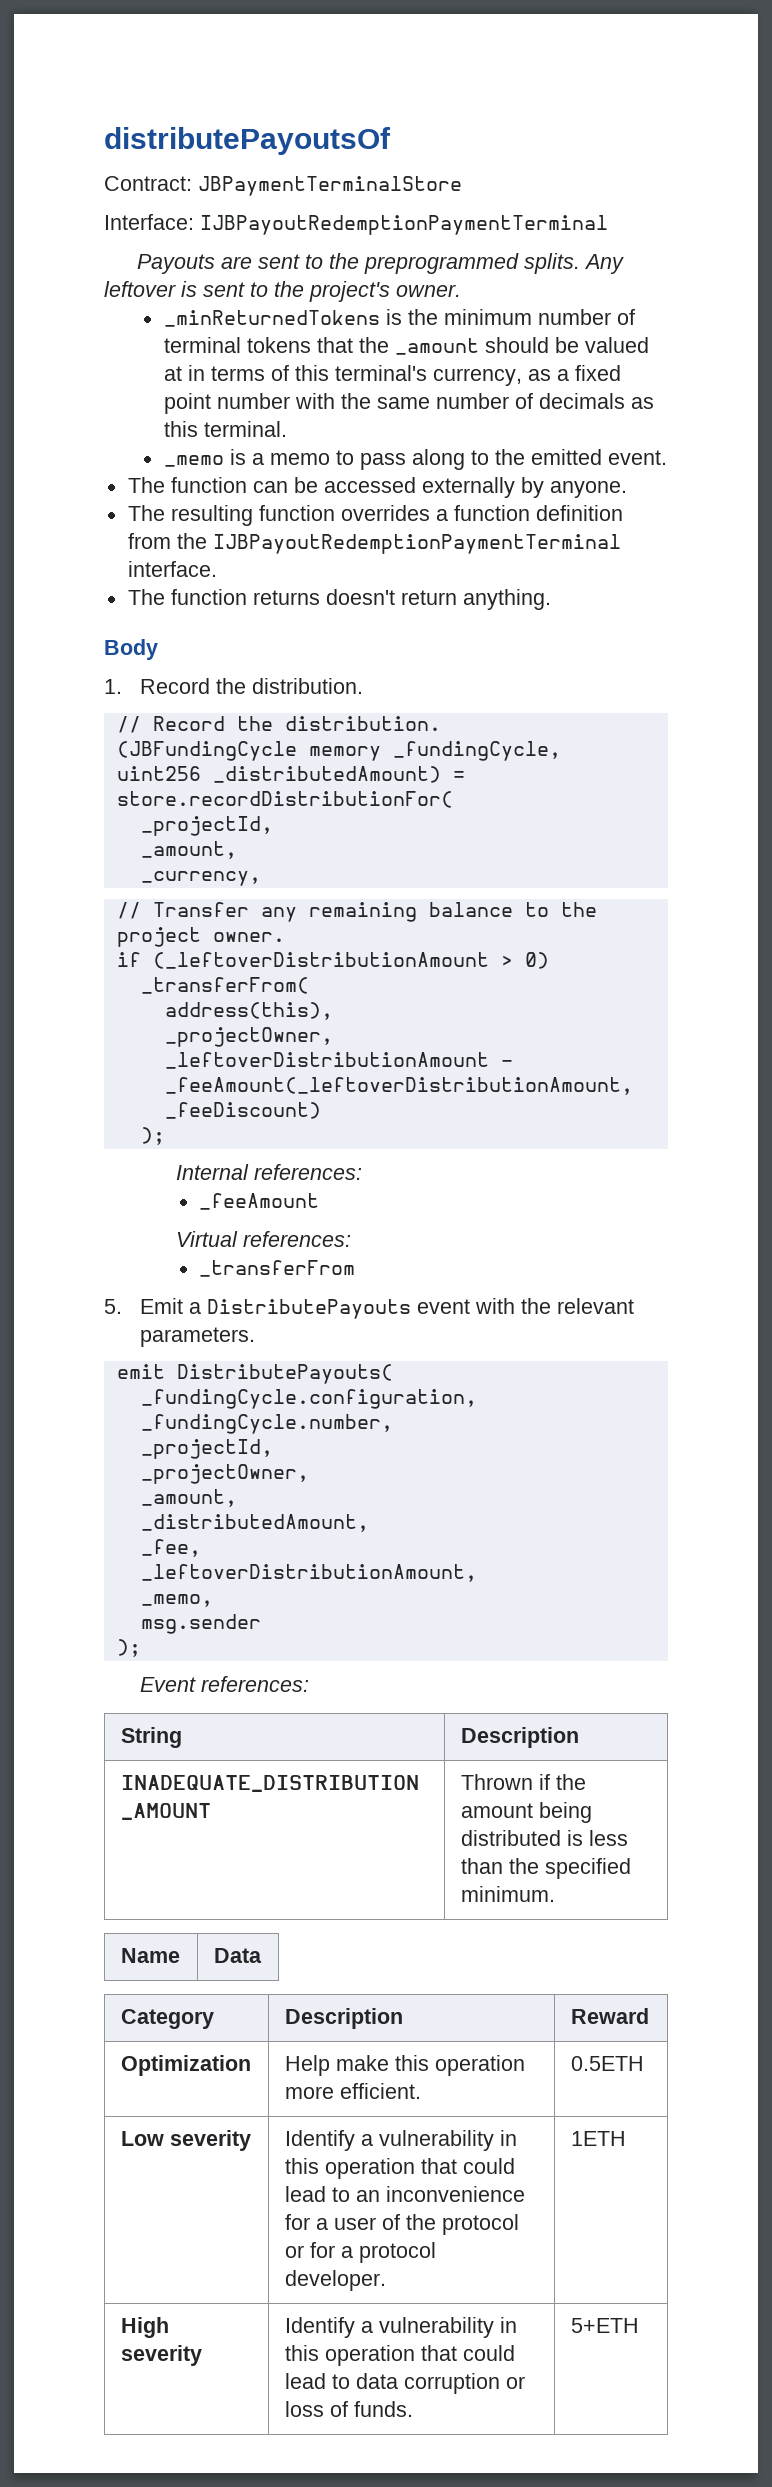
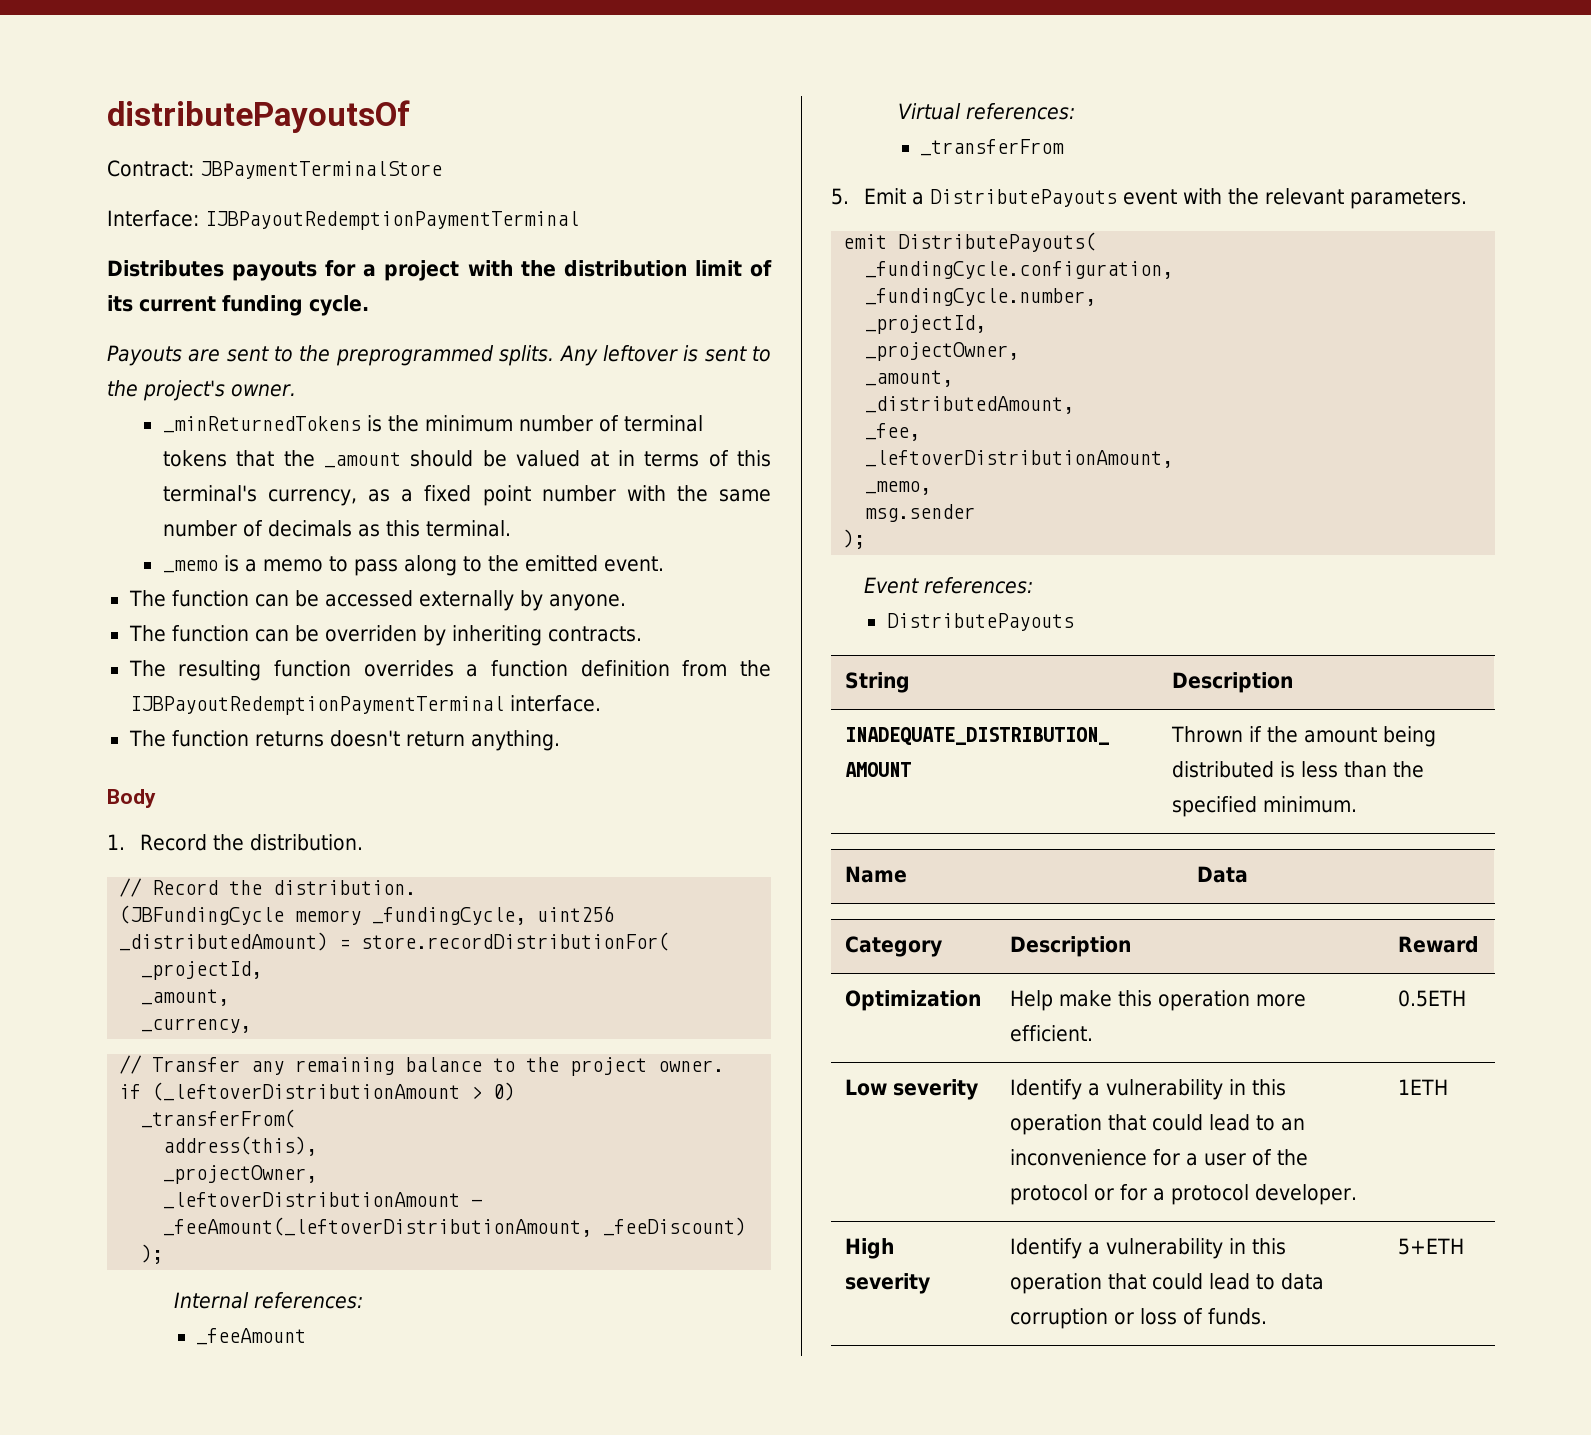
(608, 225) none -> [107,260,772,281] [107,295,369,316] // Distributes payouts for a project with the distribution limit of its current funding cycle.
(627, 489) none -> [128,625,642,646] // The function can be overriden by inheriting contracts.
(309, 1684) none -> [886,613,1074,631] // DistributePayouts

